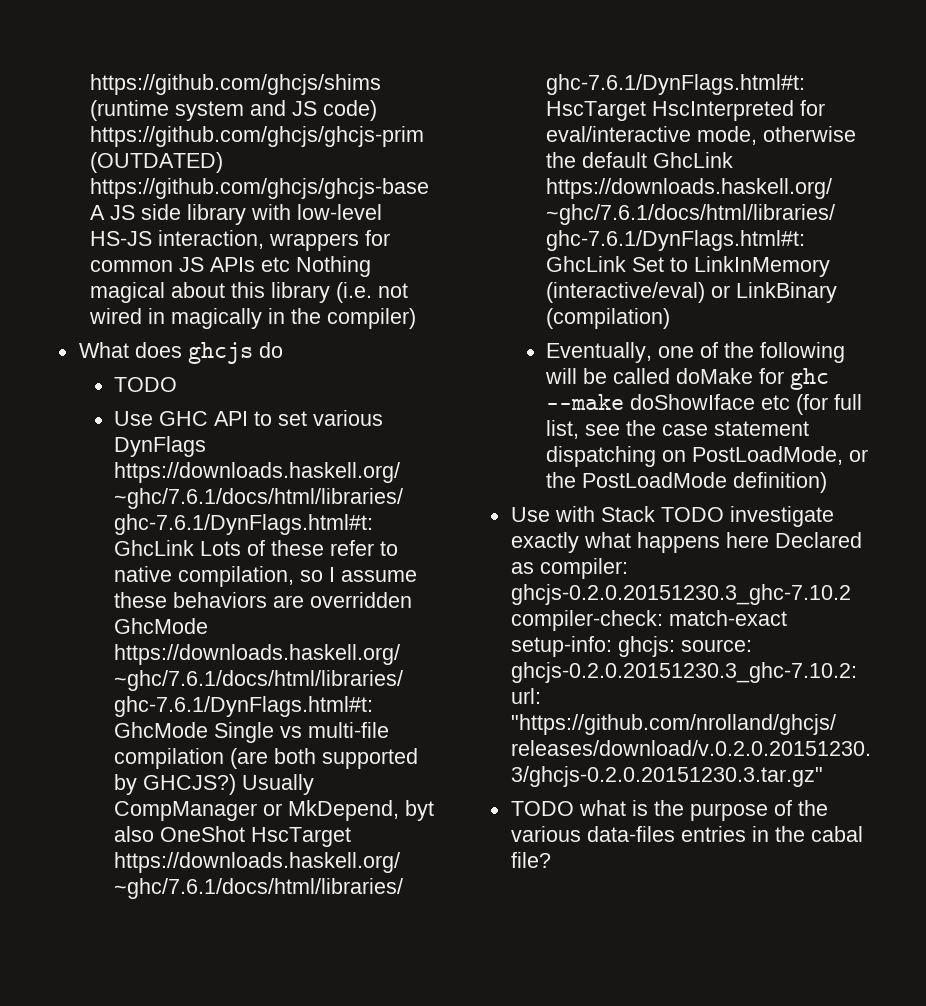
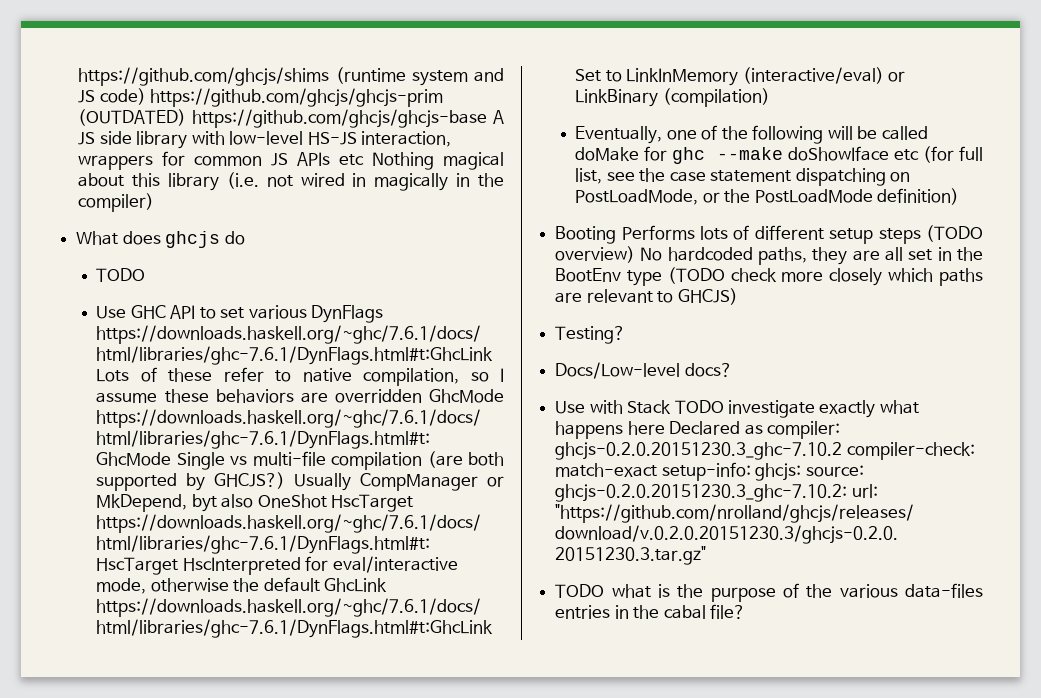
(828, 482) none -> [555,225,984,244] [555,246,983,265] [555,267,983,286] [555,288,738,305] [555,326,626,344] [555,362,732,379] // Booting Performs lots of different setup steps (TODO overview) No hardcoded paths, they are all set in the BootEnv type (TODO check more closely which paths are relevant to GHCJS) // Testing? // Docs/Low-level docs?

